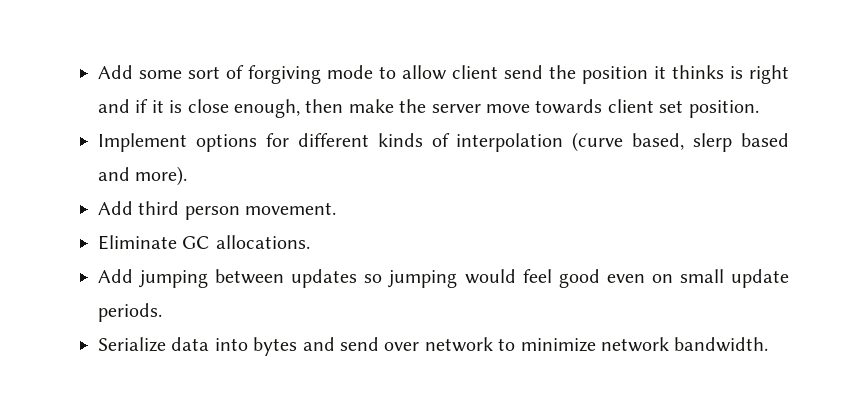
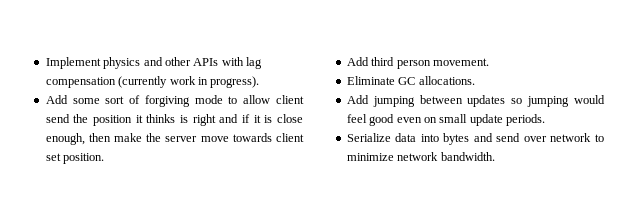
(98, 72) none -> [45,57,262,69] [45,76,260,88] Implement physics and other APIs with lag compensation (currently work in progress). //
[98,132,789,152] [98,166,188,186] // Implement options for different kinds of interpolation (curve based, slerp based and more). -> (105, 158) none

